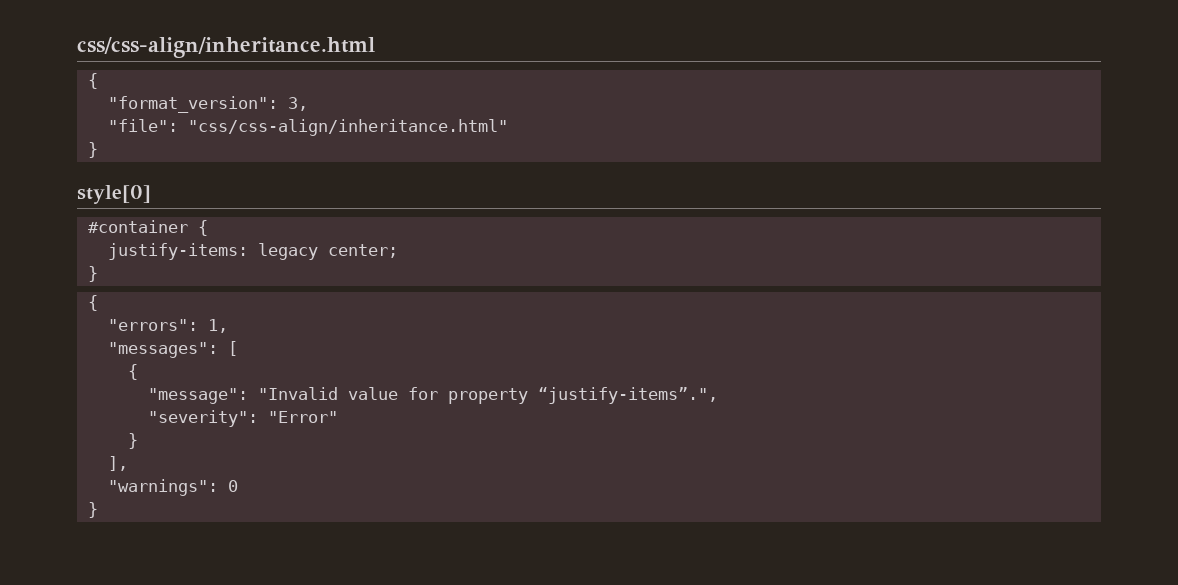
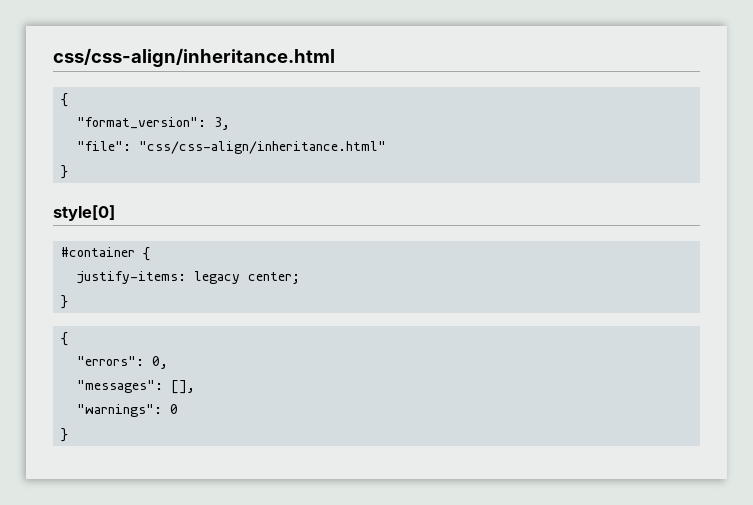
[207,319,228,333] 1, -> [151,356,168,369] 0,
[227,341,238,356] [127,364,138,380] [147,387,718,404] [147,410,338,427] [127,433,138,449] [107,456,128,471] [ // { // "message": "Invalid value for property “justify-items”.", // "severity": "Error" // } // ], -> [170,380,195,394] [],

